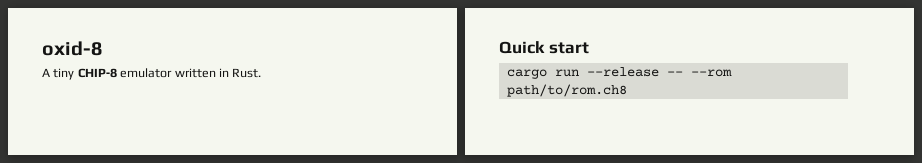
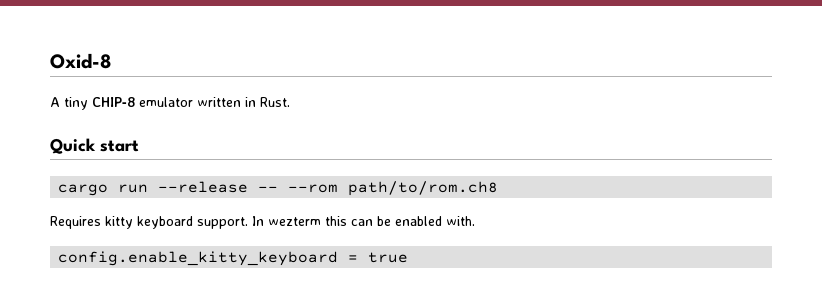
[42,41,102,56] oxid-8 -> [50,53,111,69] Oxid-8
(627, 90) none -> [50,216,475,229] [58,251,409,266] // Requires kitty keyboard support. In wezterm this can be enabled with. // config.enable_kitty_keyboard = true

